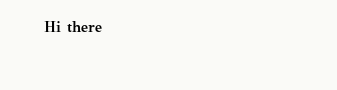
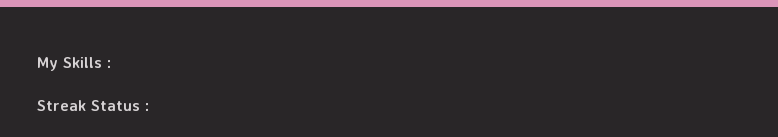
[44,21,102,33] Hi there -> [37,57,111,71] [37,100,149,111] My Skills : // Streak Status :

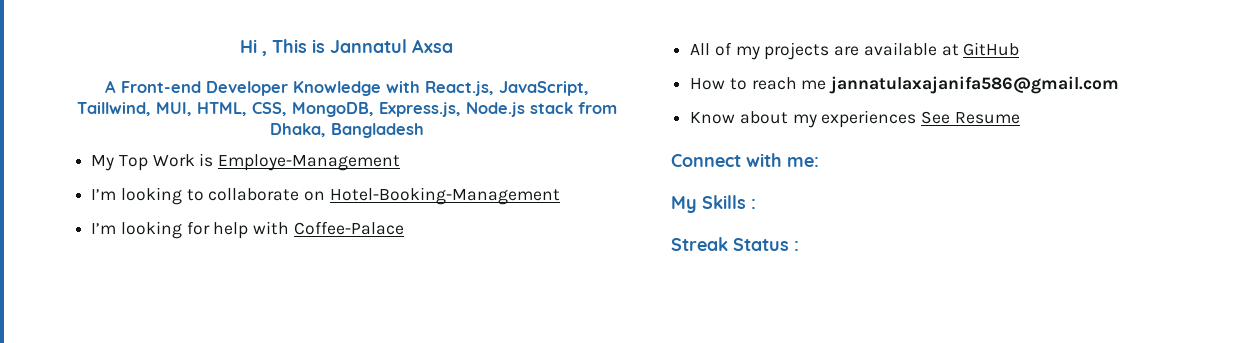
(37, 64) none -> [240,39,453,56] [104,80,589,96] [76,102,617,117] [269,123,424,138] [91,153,401,171] [91,187,560,205] [91,221,404,239] [690,42,1020,60] [690,76,1120,94] [690,110,1020,128] [671,153,819,167] Hi , This is Jannatul Axsa // A Front-end Developer Knowledge with React.js, JavaScript, Taillwind, MUI, HTML, CSS, MongoDB, Express.js, Node.js stack from Dhaka, Bangladesh // My Top Work is Employe-Management // I’m looking to collaborate on Hotel-Booking-Management // I’m looking for help with Coffee-Palace // All of my projects are available at GitHub // How to reach me jannatulaxajanifa586@gmail.com // Know about my experiences See Resume // Connect with me: //

